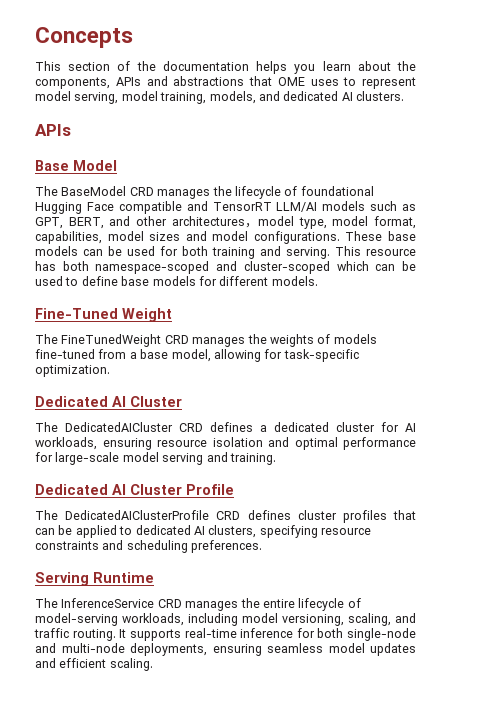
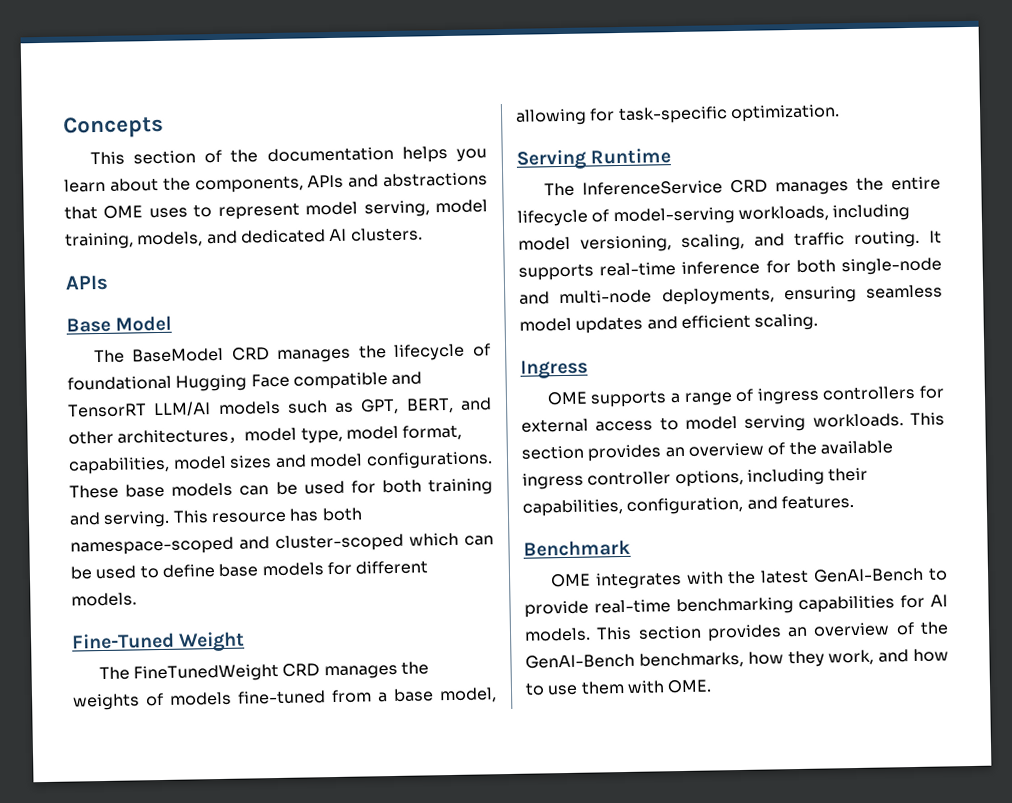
[35,396,182,407] [35,422,416,432] [35,437,416,450] [35,452,276,465] [35,484,234,495] [35,510,416,523] [35,525,371,538] [35,540,263,553] // Dedicated AI Cluster // The DedicatedAICluster CRD defines a dedicated cluster for AI workloads, ensuring resource isolation and optimal performance for large-scale model serving and training. // Dedicated AI Cluster Profile // The DedicatedAIClusterProfile CRD defines cluster profiles that can be applied to dedicated AI clusters, specifying resource constraints and scheduling preferences. -> (840, 113) none
(153, 664) none -> [520,359,588,379] [546,385,945,408] [521,412,945,433] [521,440,893,462] [522,467,869,490] [522,495,854,517] [523,539,631,557] [549,567,948,590] [524,594,948,618] [524,621,949,642] [525,648,949,669] [525,679,713,696] // Ingress // OME supports a range of ingress controllers for external access to model serving workloads. This section provides an overview of the available ingress controller options, including their capabilities, configuration, and features. // Benchmark // OME integrates with the latest GenAI-Bench to provide real-time benchmarking capabilities for AI models. This section provides an overview of the GenAI-Bench benchmarks, how they work, and how to use them with OME.

